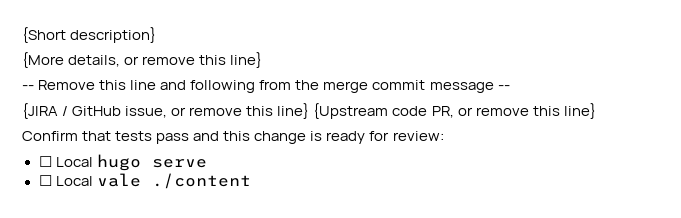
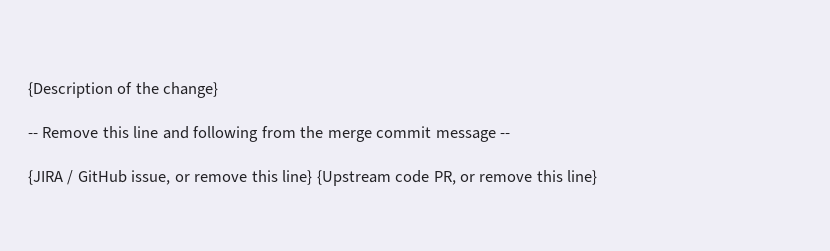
[22,27,157,43] [22,52,263,68] {Short description} // {More details, or remove this line} -> [28,82,219,98] {Description of the change}
[22,131,444,144] [38,154,207,171] [38,173,251,189] // Confirm that tests pass and this change is ready for review: // ☐ Local hugo serve // ☐ Local vale ./content -> (598, 177) none

